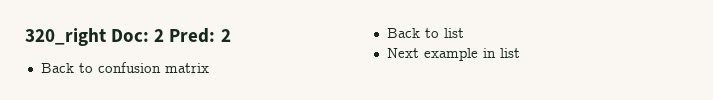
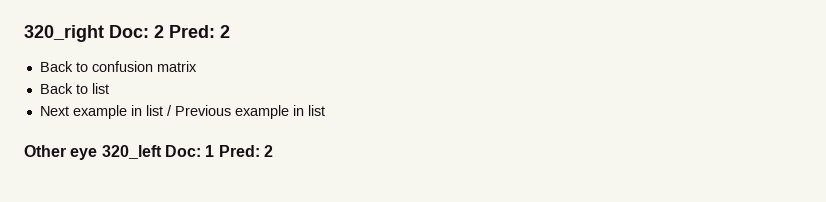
(520, 53) none -> [166,105,325,119] [24,145,273,160] / Previous example in list // Other eye 320_left Doc: 1 Pred: 2

